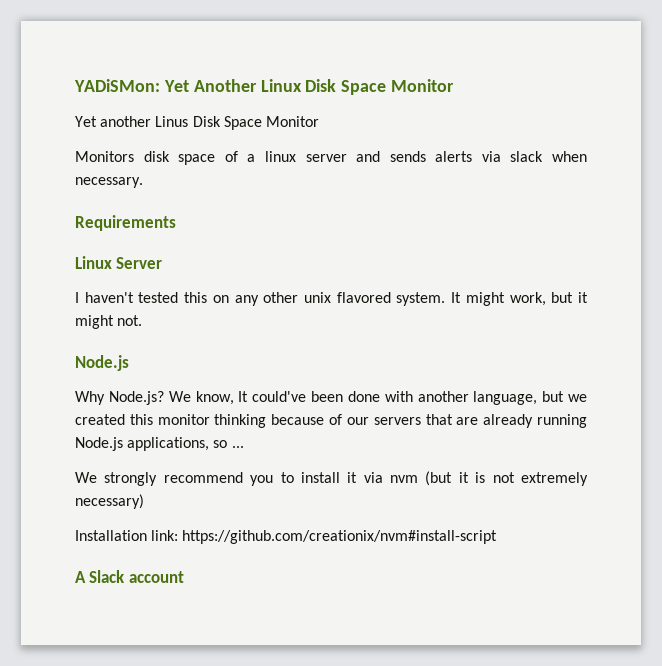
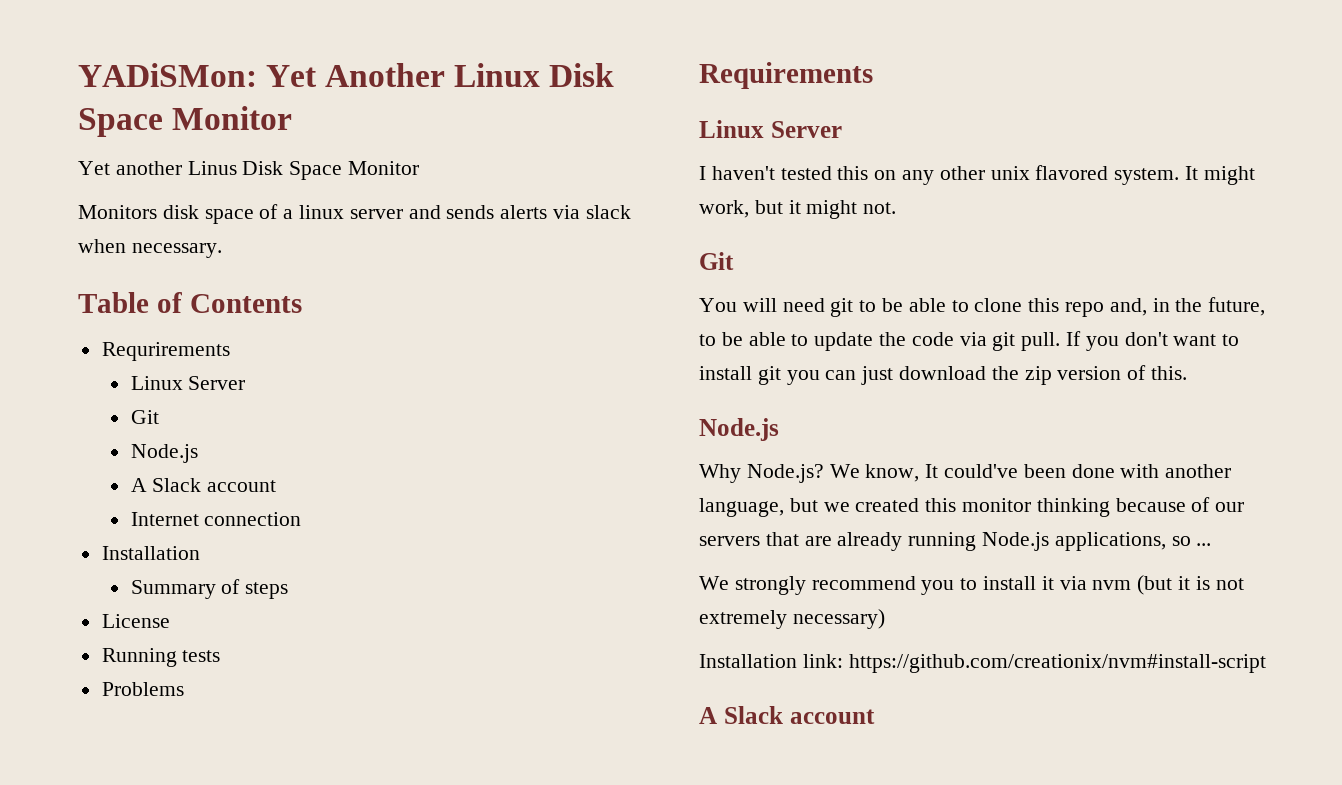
(143, 182) none -> [78,292,302,313] [101,342,230,361] [130,376,246,390] [130,410,159,424] [130,444,198,463] [130,478,277,492] [130,512,302,526] [101,546,200,560] [130,579,289,599] [101,614,170,628] [101,648,221,667] [101,682,184,696] // Table of Contents // Requrirements // Linux Server // Git // Node.js // A Slack account // Internet connection // Installation // Summary of steps // License // Running tests // Problems
(143, 320) none -> [699,252,734,270] [699,297,1266,317] [699,331,1240,351] [699,365,1188,385] // Git // You will need git to be able to clone this repo and, in the future, to be able to update the code via git pull. If you don't want to install git you can just download the zip version of this.

